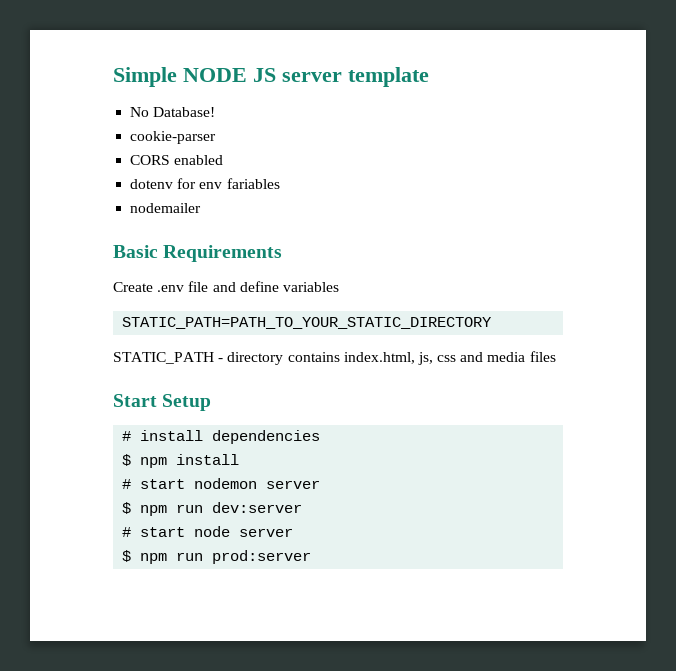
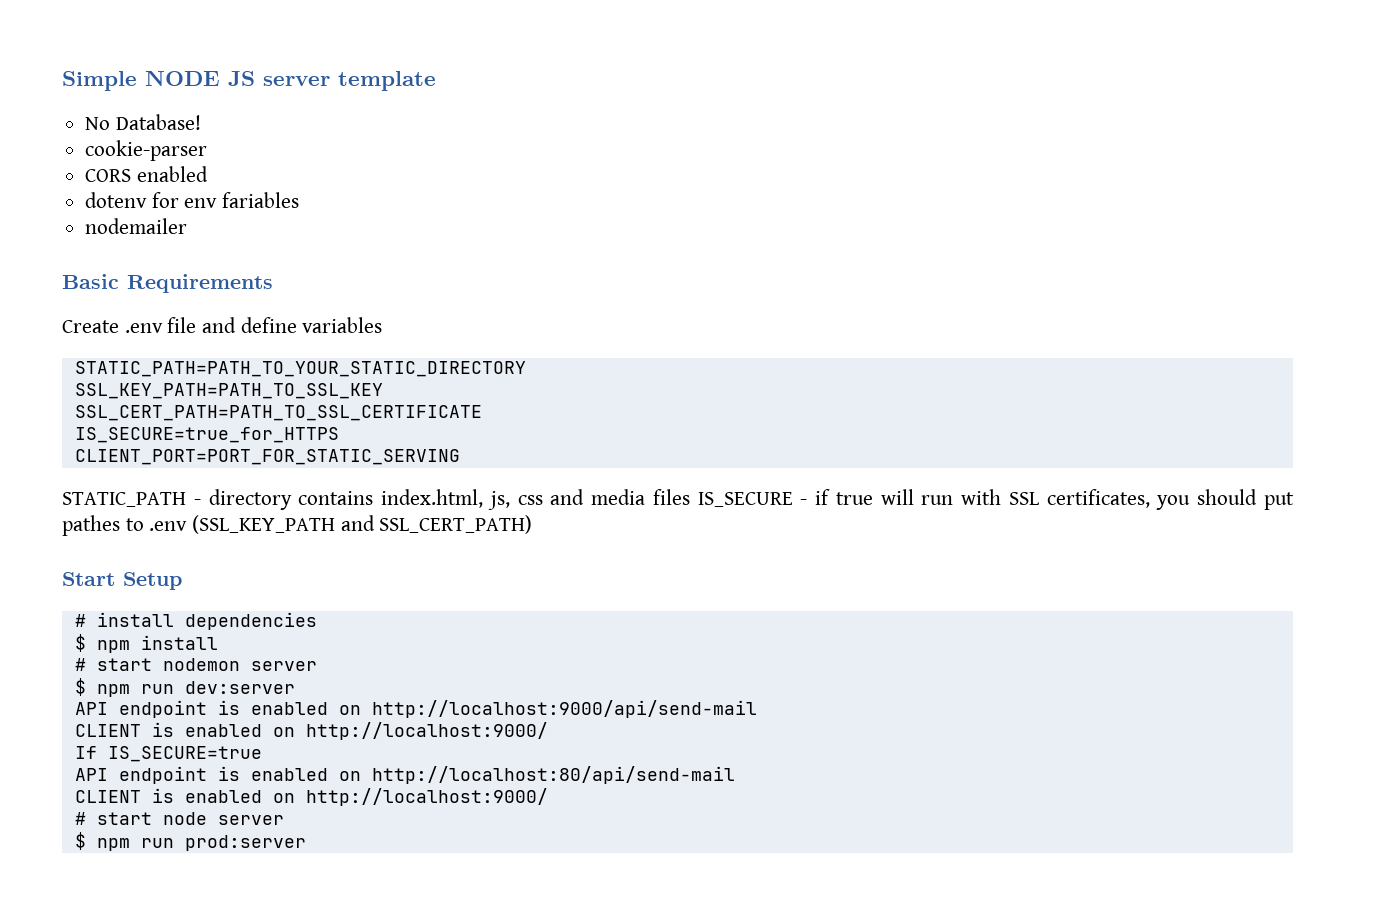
(493, 323) none -> [74,383,383,399] [74,405,482,421] [74,427,339,443] [74,449,460,465] // SSL_KEY_PATH=PATH_TO_SSL_KEY // SSL_CERT_PATH=PATH_TO_SSL_CERTIFICATE // IS_SECURE=true_for_HTTPS // CLIENT_PORT=PORT_FOR_STATIC_SERVING
(556, 356) none -> [697,489,1295,510] [62,515,533,536] IS_SECURE - if true will run with SSL certificates, you should put pathes to .env (SSL_KEY_PATH and SSL_CERT_PATH)
(303, 507) none -> [74,700,757,718] [74,722,548,740] [74,746,262,762] [74,766,735,784] [74,788,548,806] // API endpoint is enabled on http://localhost:9000/api/send-mail // CLIENT is enabled on http://localhost:9000/ // If IS_SECURE=true // API endpoint is enabled on http://localhost:80/api/send-mail // CLIENT is enabled on http://localhost:9000/

